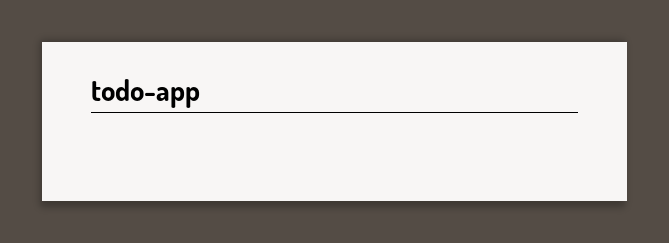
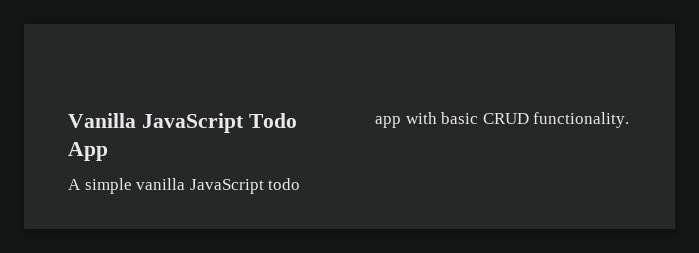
[91,79,200,108] todo-app -> [68,113,297,133] [68,142,108,161] [68,178,301,194] [375,112,630,128] Vanilla JavaScript Todo App // A simple vanilla JavaScript todo app with basic CRUD functionality.

